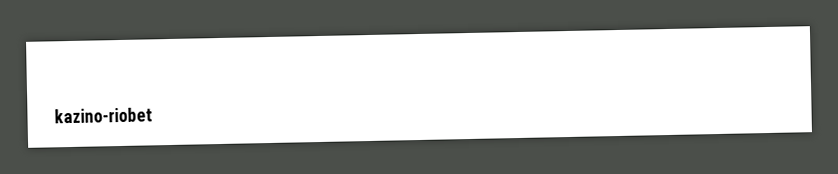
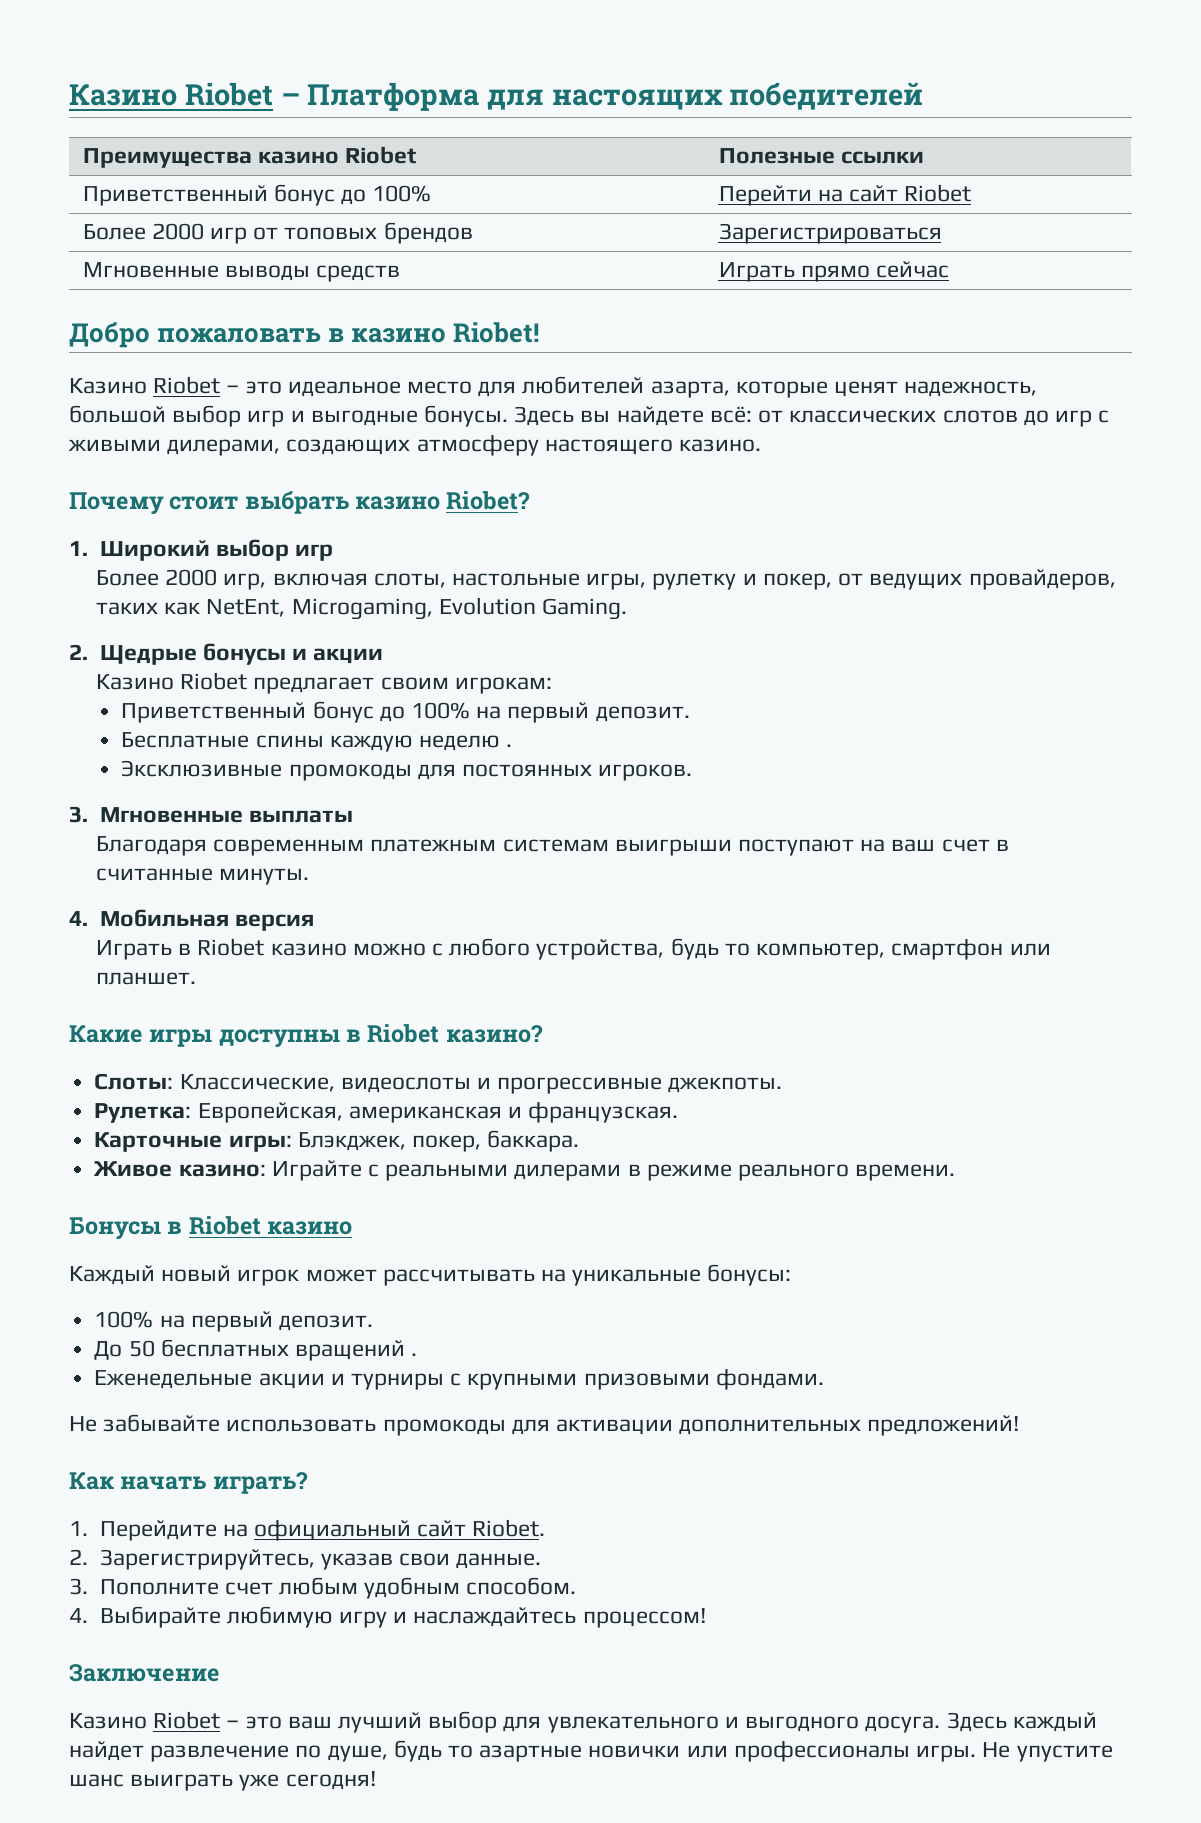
[54,107,153,124] kazino-riobet -> [69,82,923,111] [82,146,416,168] [718,148,924,164] [82,184,432,206] [718,184,972,206] [82,222,473,244] [718,223,942,244] [82,262,400,282] [718,261,949,282] [69,322,540,348] [69,376,1038,398] [69,405,1110,427] [68,435,762,456] [69,491,531,515] [69,539,333,561] [96,569,1116,590] [96,597,628,620] [69,643,384,665] [96,672,552,694] [121,701,690,723] [121,732,513,752] [121,760,693,781] [69,806,353,823] [96,836,1009,856] [96,868,310,885] [69,909,314,931] [96,938,1051,960] [96,972,197,985] [69,1024,543,1048] [94,1073,783,1094] [94,1102,679,1123] [94,1130,580,1152] [93,1160,956,1181] [69,1216,353,1240] [69,1264,792,1286] [94,1311,373,1332] [94,1339,418,1361] [94,1369,824,1390] [69,1414,1020,1436] [69,1472,308,1494] [69,1519,546,1541] [69,1549,542,1570] [69,1577,577,1599] [69,1606,706,1628] [69,1664,220,1682] [69,1711,1097,1733] [69,1740,1113,1762] [69,1771,376,1791] Казино Riobet – Платформа для настоящих победителей // Преимущества казино Riobet | Полезные ссылки // Приветственный бонус до 100% | Перейти на сайт Riobet // Более 2000 игр от топовых брендов | Зарегистрироваться // Мгновенные выводы средств | Играть прямо сейчас // Добро пожаловать в казино Riobet! // Казино Riobet – это идеальное место для любителей азарта, которые ценят надежность, большой выбор игр и выгодные бонусы. Здесь вы найдете всё: от классических слотов до игр с живыми дилерами, создающих атмосферу настоящего казино. // Почему стоит выбрать казино Riobet? // 1. Широкий выбор игр // Более 2000 игр, включая слоты, настольные игры, рулетку и покер, от ведущих провайдеров, таких как NetEnt, Microgaming, Evolution Gaming. // 2. Щедрые бонусы и акции // Казино Riobet предлагает своим игрокам: // Приветственный бонус до 100% на первый депозит. // Бесплатные спины каждую неделю . // Эксклюзивные промокоды для постоянных игроков. // 3. Мгновенные выплаты // Благодаря современным платежным системам выигрыши поступают на ваш счет в считанные минуты. // 4. Мобильная версия // Играть в Riobet казино можно с любого устройства, будь то компьютер, смартфон или планшет. // Какие игры доступны в Riobet казино? // Слоты: Классические, видеослоты и прогрессивные джекпоты. // Рулетка: Европейская, американская и французская. // Карточные игры: Блэкджек, покер, баккара. // Живое казино: Играйте с реальными дилерами в режиме реального времени. // Бонусы в Riobet казино // Каждый новый игрок может рассчитывать на уникальные бонусы: // 100% на первый депозит. // До 50 бесплатных вращений . // Еженедельные акции и турниры с крупными призовыми фондами. // Не забывайте использовать промокоды для активации дополнительных предложений! // Как начать играть? // 1. Перейдите на официальный сайт Riobet. // 2. Зарегистрируйтесь, указав свои данные. // 3. Пополните счет любым удобным способом. // 4. Выбирайте любимую игру и наслаждайтесь процессом! // Заключение // Казино Riobet – это ваш лучший выбор для увлекательного и выгодного досуга. Здесь каждый найдет развлечение по душе, будь то азартные новички или профессионалы игры. Не упустите шанс выиграть уже сегодня!

